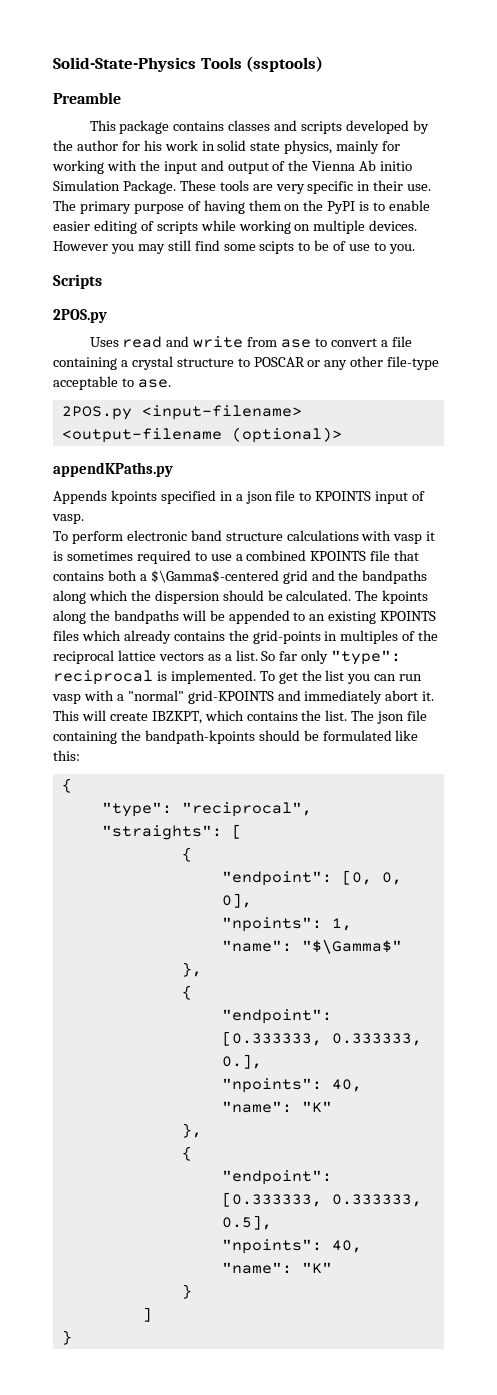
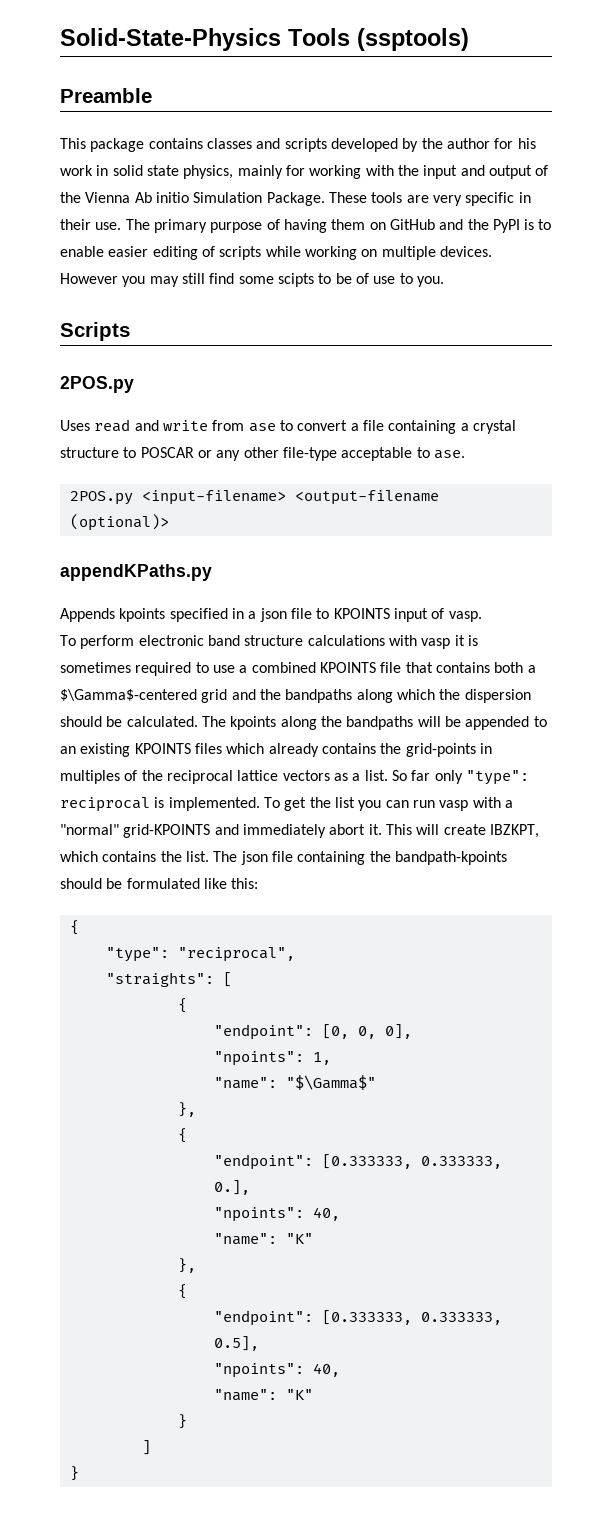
(301, 207) none -> [389,219,464,230] GitHub and

